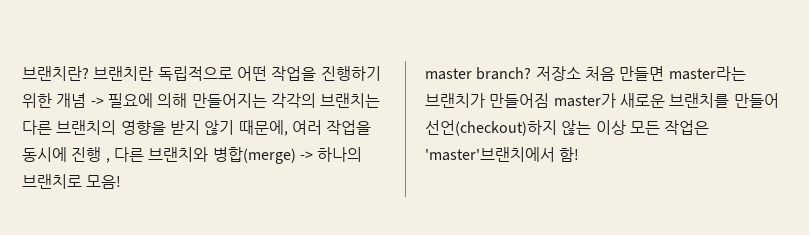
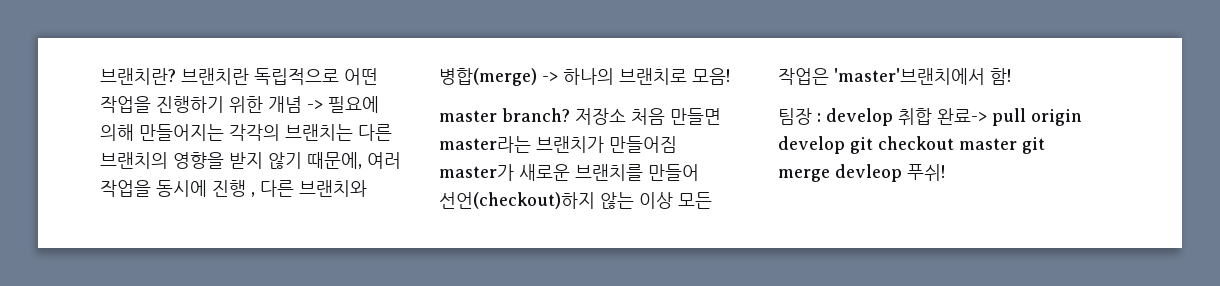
(580, 154) none -> [778,108,1082,126] [778,136,1045,154] [778,164,946,182] // 팀장 : develop 취합 완료-> pull origin develop git checkout master git merge devleop 푸쉬!

